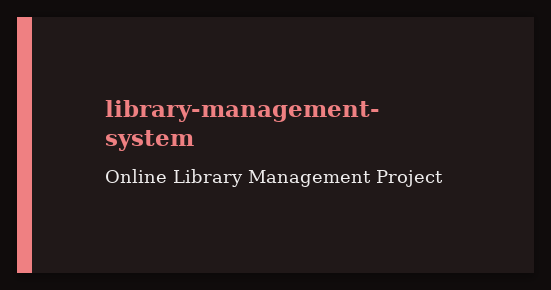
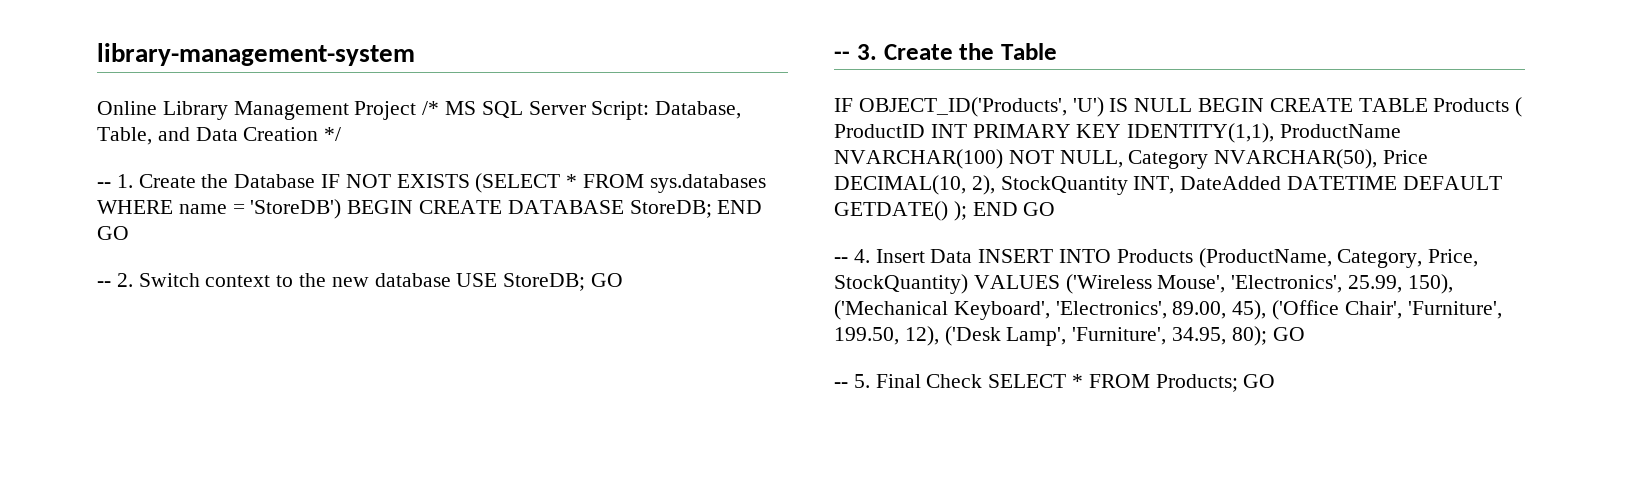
(443, 178) none -> [422,101,742,120] [97,127,342,145] [97,173,766,193] [97,199,763,219] [97,226,129,240] [97,273,624,291] [834,43,1057,60] [834,97,1523,117] [834,123,1402,143] [834,149,1429,169] [834,175,1502,195] [834,201,1056,221] [834,248,1479,268] [834,274,1453,294] [834,300,1502,320] [834,326,1305,346] [834,374,1276,392] /* MS SQL Server Script: Database, Table, and Data Creation */ // -- 1. Create the Database IF NOT EXISTS (SELECT * FROM sys.databases WHERE name = 'StoreDB') BEGIN CREATE DATABASE StoreDB; END GO // -- 2. Switch context to the new database USE StoreDB; GO // -- 3. Create the Table // IF OBJECT_ID('Products', 'U') IS NULL BEGIN CREATE TABLE Products ( ProductID INT PRIMARY KEY IDENTITY(1,1), ProductName NVARCHAR(100) NOT NULL, Category NVARCHAR(50), Price DECIMAL(10, 2), StockQuantity INT, DateAdded DATETIME DEFAULT GETDATE() ); END GO // -- 4. Insert Data INSERT INTO Products (ProductName, Category, Price, StockQuantity) VALUES ('Wireless Mouse', 'Electronics', 25.99, 150), ('Mechanical Keyboard', 'Electronics', 89.00, 45), ('Office Chair', 'Furniture', 199.50, 12), ('Desk Lamp', 'Furniture', 34.95, 80); GO // -- 5. Final Check SELECT * FROM Products; GO

